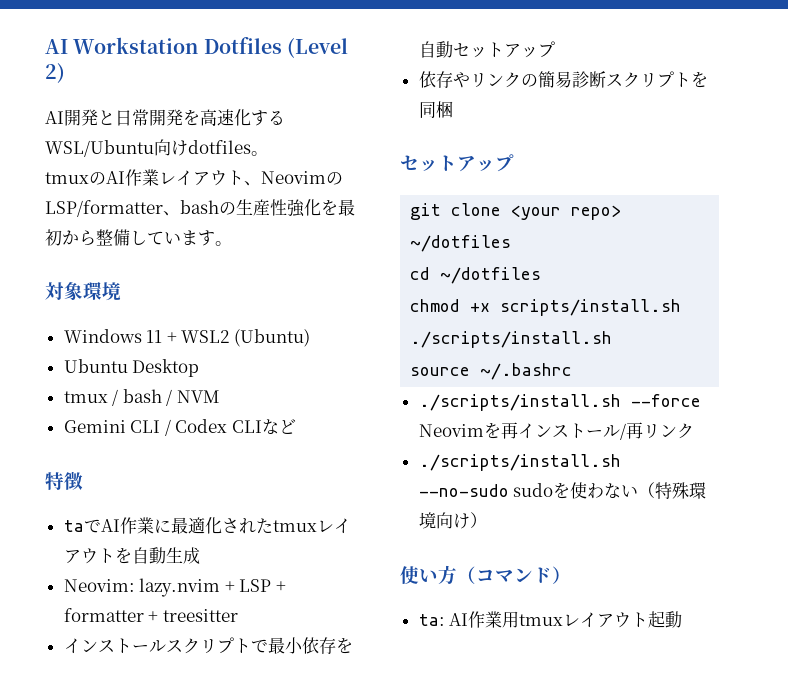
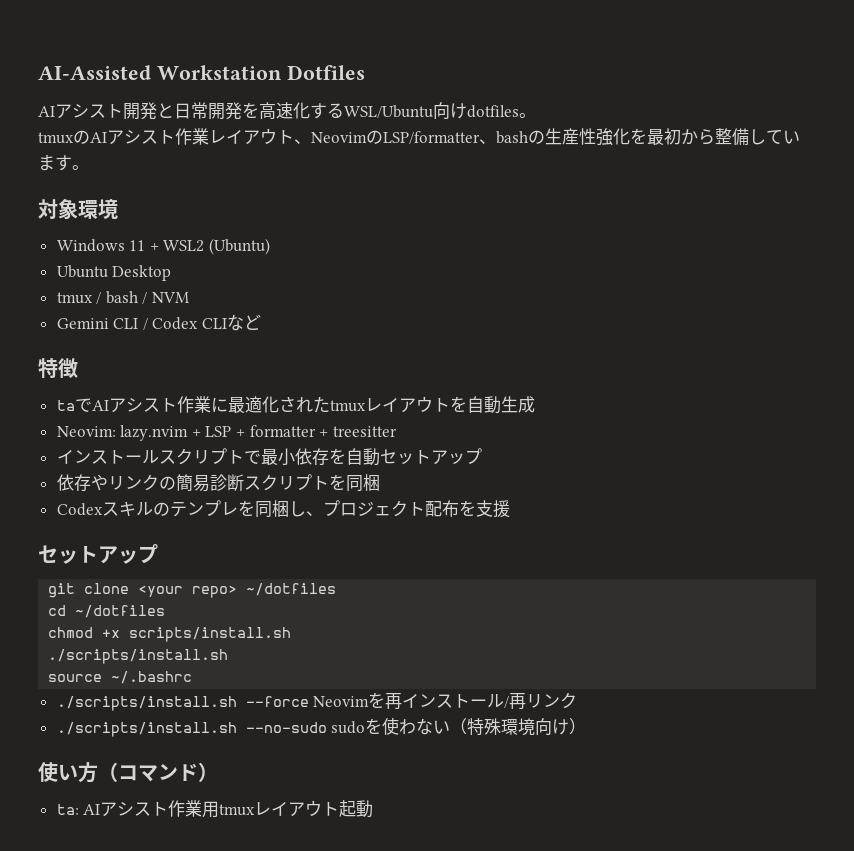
[45,39,68,54] AI -> [38,65,151,80] AI-Assisted
[286,38,348,58] [45,63,65,83] [45,111,64,124] (Level 2) // AI -> [38,104,123,119] // AIアシスト
(125, 177) none -> [107,130,175,145] アシスト
(120, 525) none -> [108,398,177,413] アシスト
(453, 109) none -> [56,500,510,518] // Codexスキルのテンプレを同梱し、プロジェクト配布を支援
(469, 619) none -> [100,802,169,817] アシスト

